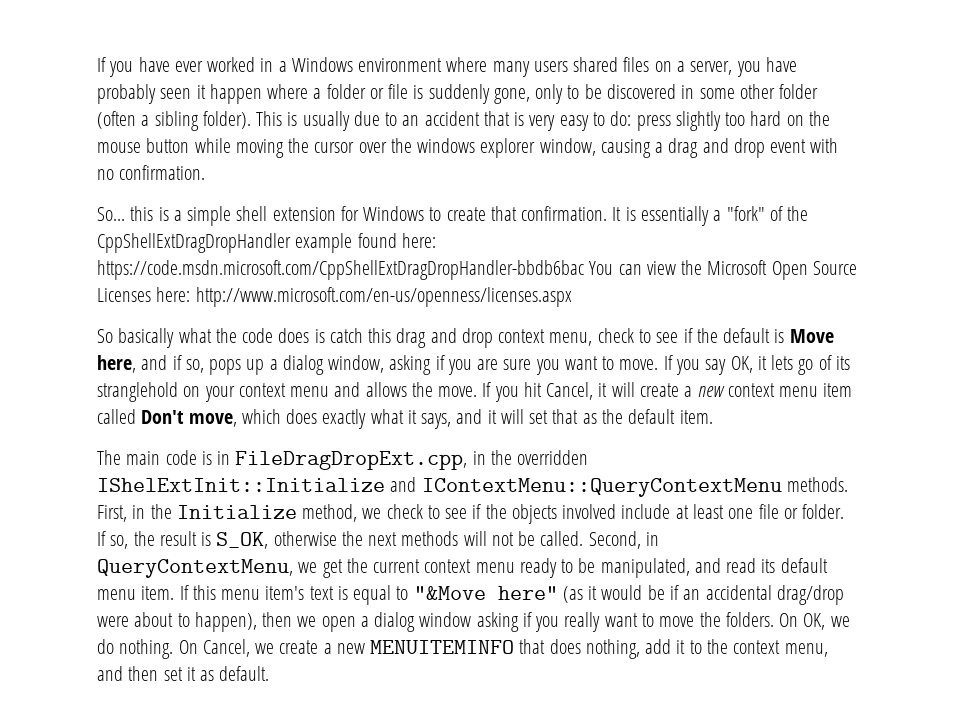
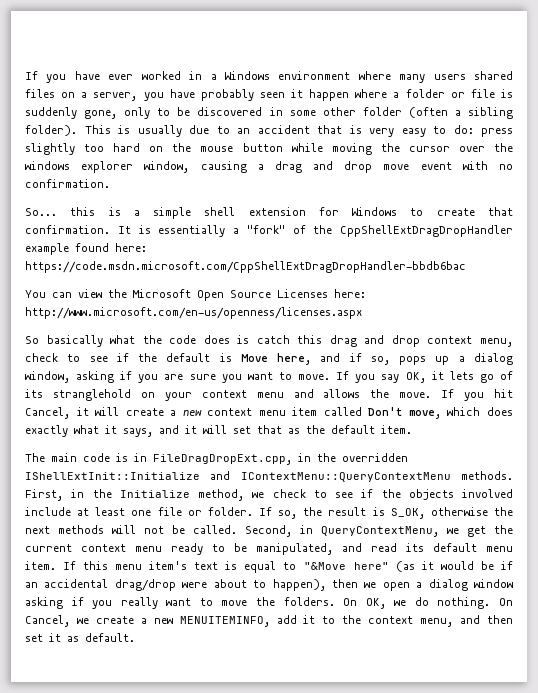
(765, 148) none -> [383,164,410,170] move
(584, 270) none -> (466, 267) //
[97,478,385,492] IShelExtInit::Initialize -> [25,472,200,480] IShellExtInit::Initialize
[370,639,640,659] MENUITEMINFO that does nothing, -> [179,616,270,627] MENUITEMINFO,

